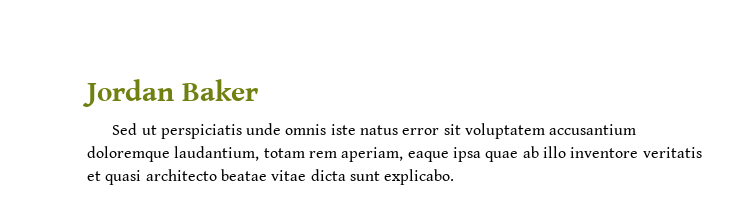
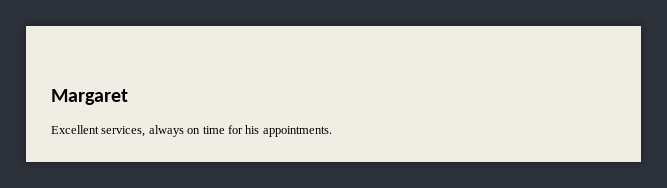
[82,79,258,107] [112,123,637,139] [87,146,702,162] [87,169,455,185] Jordan Baker // Sed ut perspiciatis unde omnis iste natus error sit voluptatem accusantium doloremque laudantium, totam rem aperiam, eaque ipsa quae ab illo inventore veritatis et quasi architecto beatae vitae dicta sunt explicabo. -> [51,89,128,105] [51,125,332,137] Margaret // Excellent services, always on time for his appointments.

